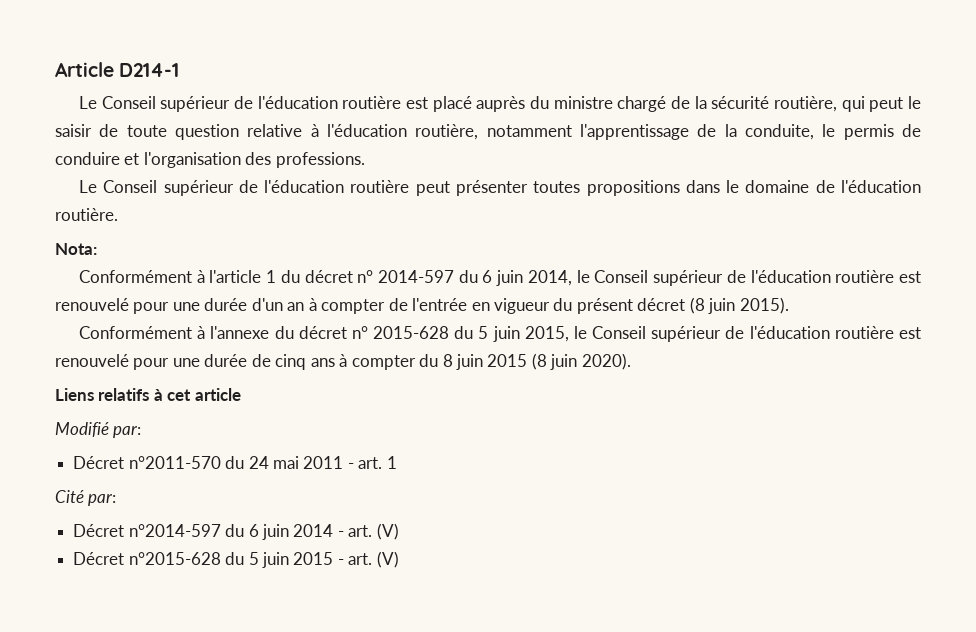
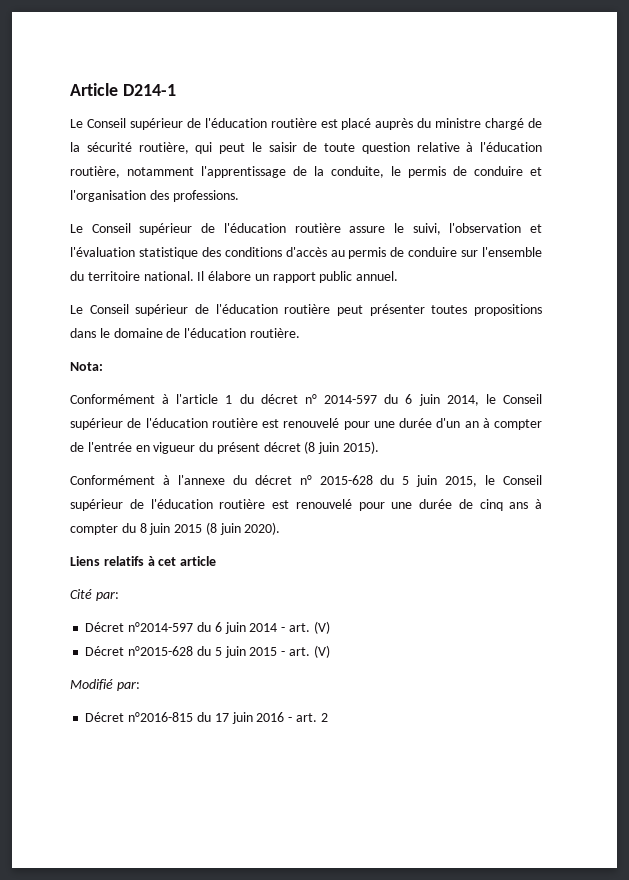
(365, 160) none -> [70,223,542,235] [70,247,542,259] [70,271,399,283] // Le Conseil supérieur de l'éducation routière assure le suivi, l'observation et l'évaluation statistique des conditions d'accès au permis de conduire sur l'ensemble du territoire national. Il élabore un rapport public annuel.
[55,422,142,438] [73,456,397,469] // Modifié par: // Décret n°2011-570 du 24 mai 2011 - art. 1 -> (217, 561) none
(399, 559) none -> [70,679,140,691] [85,712,328,724] // Modifié par: // Décret n°2016-815 du 17 juin 2016 - art. 2

